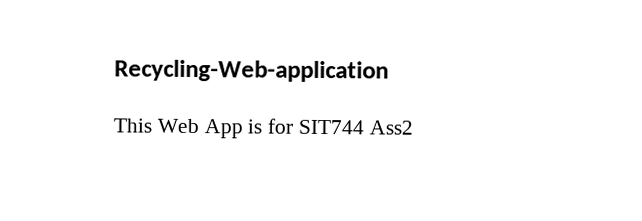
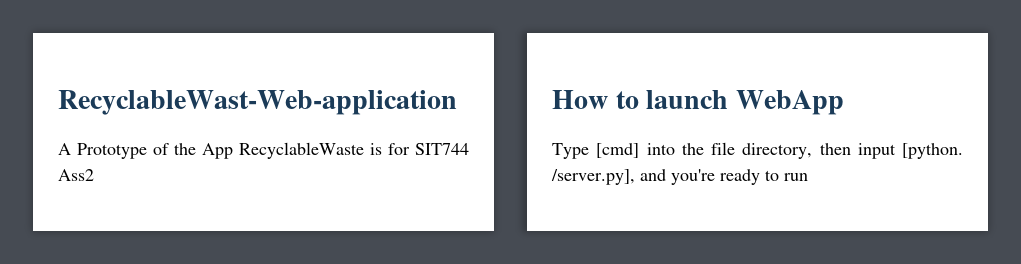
[114,59,389,83] [113,118,413,139] Recycling-Web-application // This Web App is for SIT744 Ass2 -> [58,90,457,115] [58,142,469,159] [58,169,94,181] [552,90,844,115] [552,142,963,159] [551,169,808,185] RecyclableWast-Web-application // A Prototype of the App RecyclableWaste is for SIT744 Ass2 // How to launch WebApp // Type [cmd] into the file directory, then input [python. /server.py], and you're ready to run

